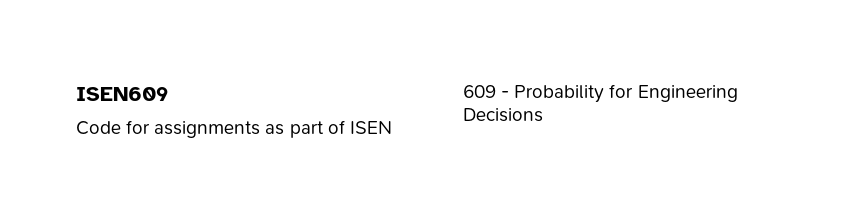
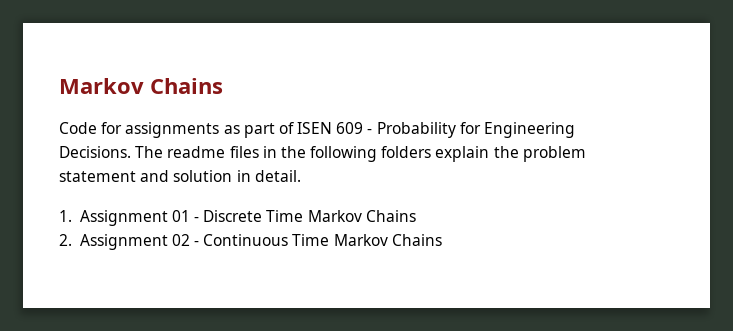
[76,87,168,101] ISEN609 -> [59,78,223,94] Markov Chains
[463,108,543,122] Decisions -> [59,146,586,162] [59,170,301,182] [59,210,416,226] [59,234,442,250] Decisions. The readme files in the following folders explain the problem statement and solution in detail. // 1. Assignment 01 - Discrete Time Markov Chains // 2. Assignment 02 - Continuous Time Markov Chains

